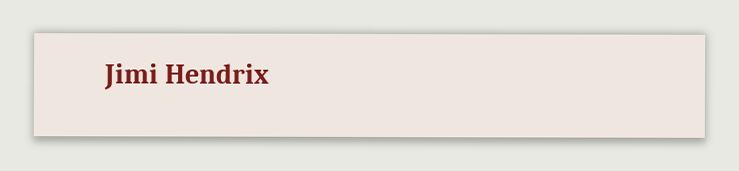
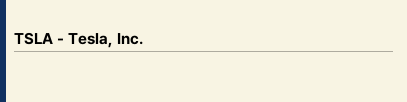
[103,63,271,91] Jimi Hendrix -> [14,32,143,48] TSLA - Tesla, Inc.

